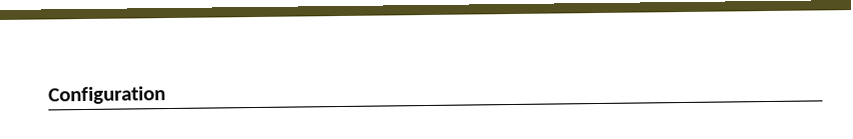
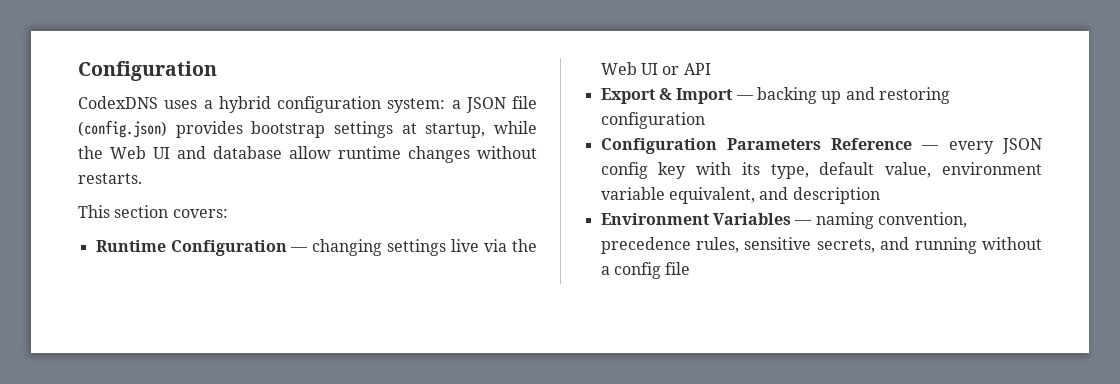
[48,86,166,105] Configuration -> [78,61,217,81] [78,96,537,113] [78,120,538,138] [78,146,537,163] [78,173,142,184] [78,205,228,218] [95,239,537,256] [600,62,711,75] [600,87,950,104] [600,112,705,129] [600,138,1042,154] [600,162,1042,179] [600,187,880,204] [600,212,967,229] [600,237,1042,254] [600,262,691,279] Configuration // CodexDNS uses a hybrid configuration system: a JSON file (config.json) provides bootstrap settings at startup, while the Web UI and database allow runtime changes without restarts. // This section covers: // Runtime Configuration — changing settings live via the Web UI or API // Export & Import — backing up and restoring configuration // Configuration Parameters Reference — every JSON config key with its type, default value, environment variable equivalent, and description // Environment Variables — naming convention, precedence rules, sensitive secrets, and running without a config file

